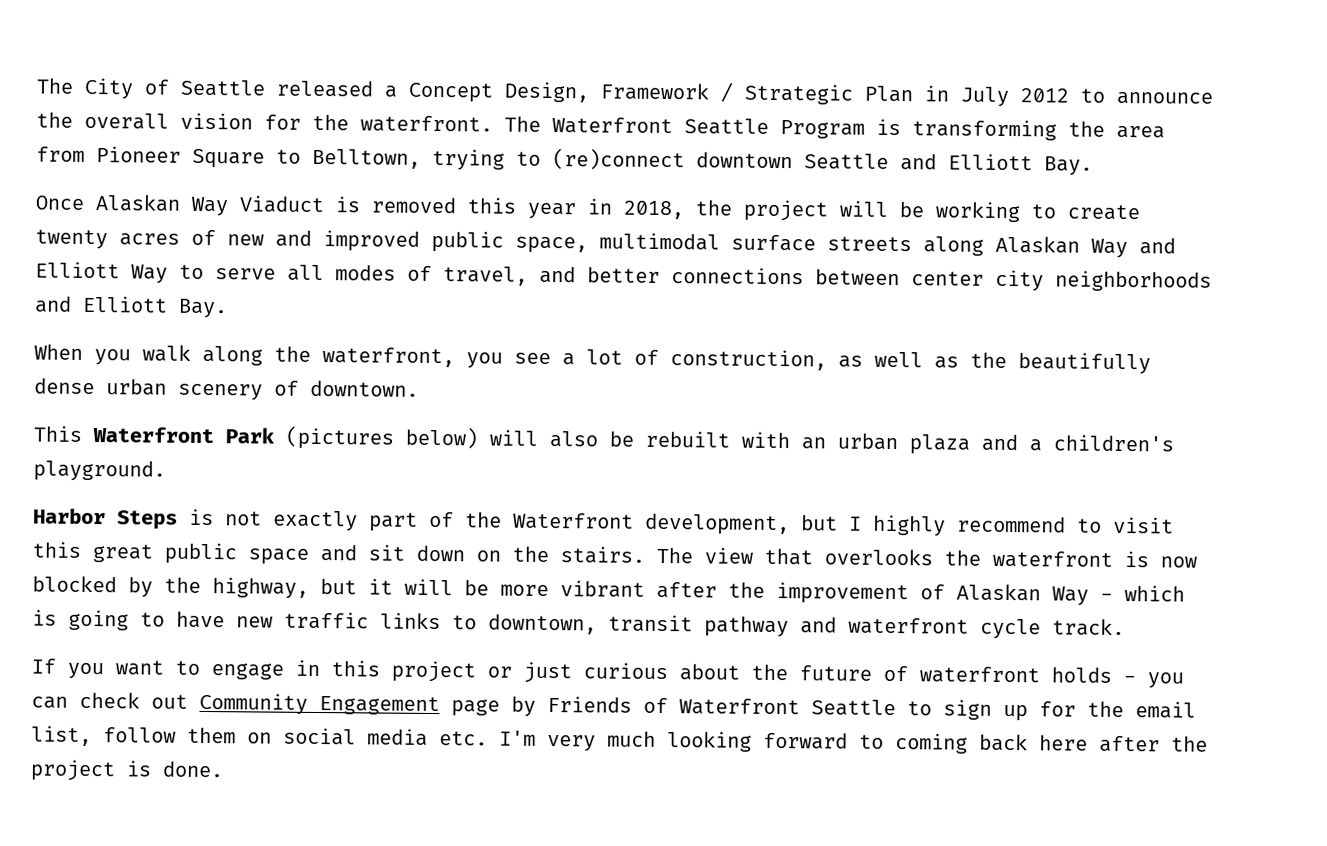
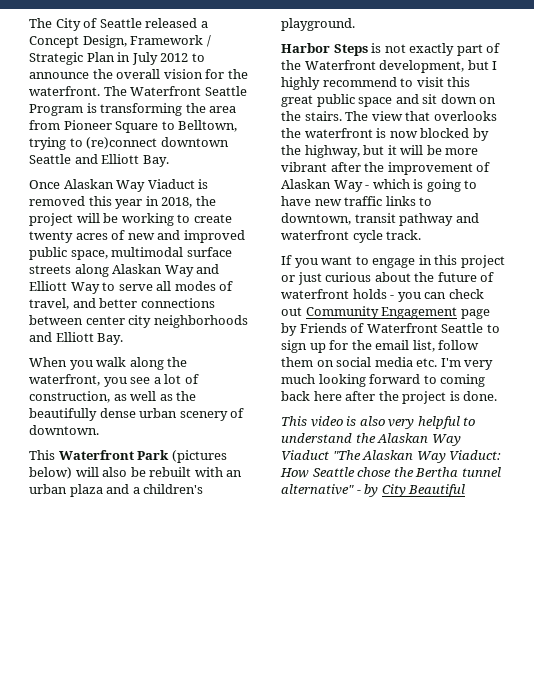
(224, 769) none -> [281,416,476,429] [281,433,461,446] [281,450,502,463] [280,467,501,478] [281,484,466,497] // This video is also very helpful to understand the Alaskan Way Viaduct "The Alaskan Way Viaduct: How Seattle chose the Bertha tunnel alternative" - by City Beautiful

